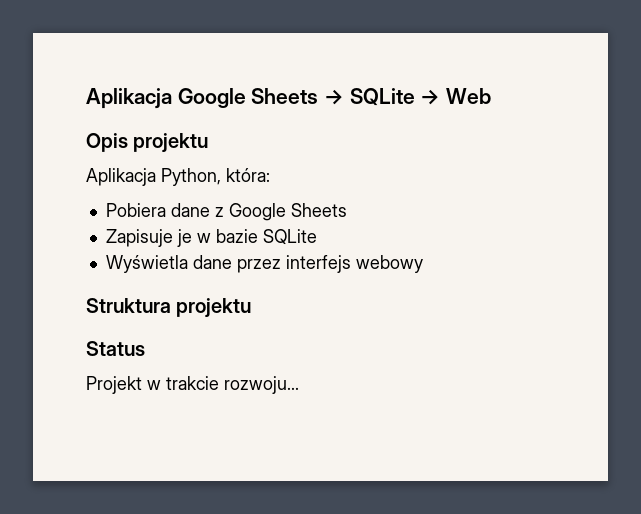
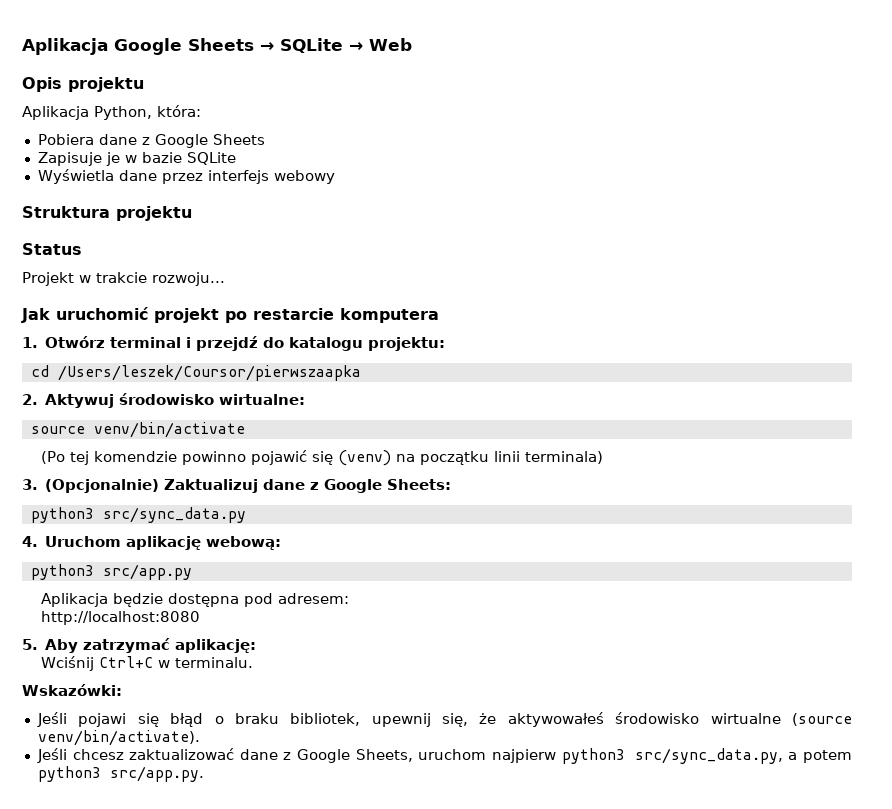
(299, 385) none -> [21,307,439,323] [22,336,446,351] [30,365,361,381] [22,393,306,408] [30,422,245,438] [40,450,603,466] [22,479,452,493] [30,507,246,523] [22,536,282,550] [30,564,192,580] [40,593,349,607] [40,611,200,625] [22,638,257,653] [40,656,253,671] [22,684,122,696] [36,712,852,727] [37,730,200,746] [36,748,852,764] [37,766,204,782] // Jak uruchomić projekt po restarcie komputera // 1. Otwórz terminal i przejdź do katalogu projektu: // cd /Users/leszek/Coursor/pierwszaapka // 2. Aktywuj środowisko wirtualne: // source venv/bin/activate // (Po tej komendzie powinno pojawić się (venv) na początku linii terminala) // 3. (Opcjonalnie) Zaktualizuj dane z Google Sheets: // python3 src/sync_data.py // 4. Uruchom aplikację webową: // python3 src/app.py // Aplikacja będzie dostępna pod adresem: // http://localhost:8080 // 5. Aby zatrzymać aplikację: // Wciśnij Ctrl+C w terminalu. // Wskazówki: // Jeśli pojawi się błąd o braku bibliotek, upewnij się, że aktywowałeś środowisko wirtualne (source venv/bin/activate). // Jeśli chcesz zaktualizować dane z Google Sheets, uruchom najpierw python3 src/sync_data.py, a potem python3 src/app.py.

